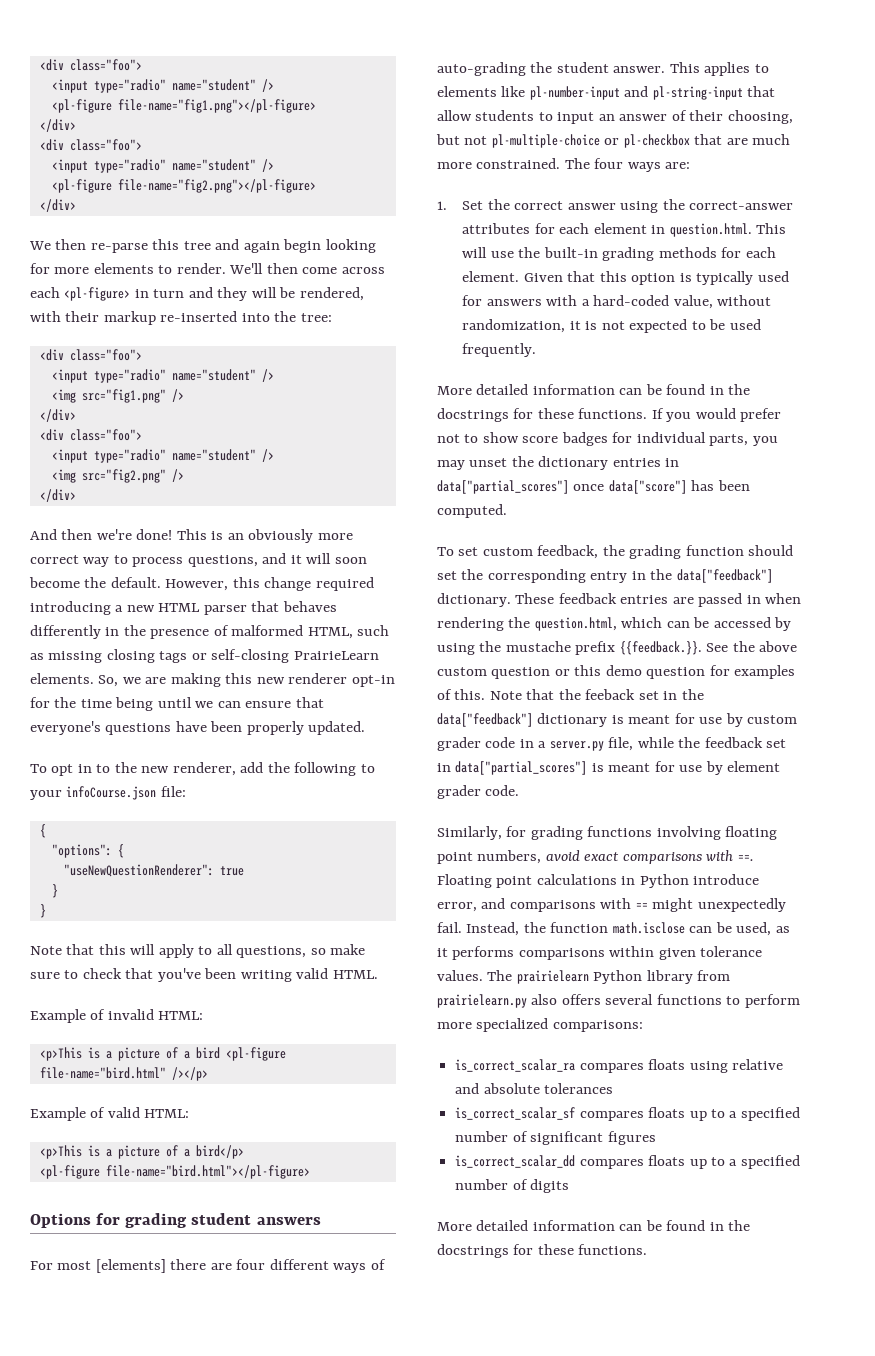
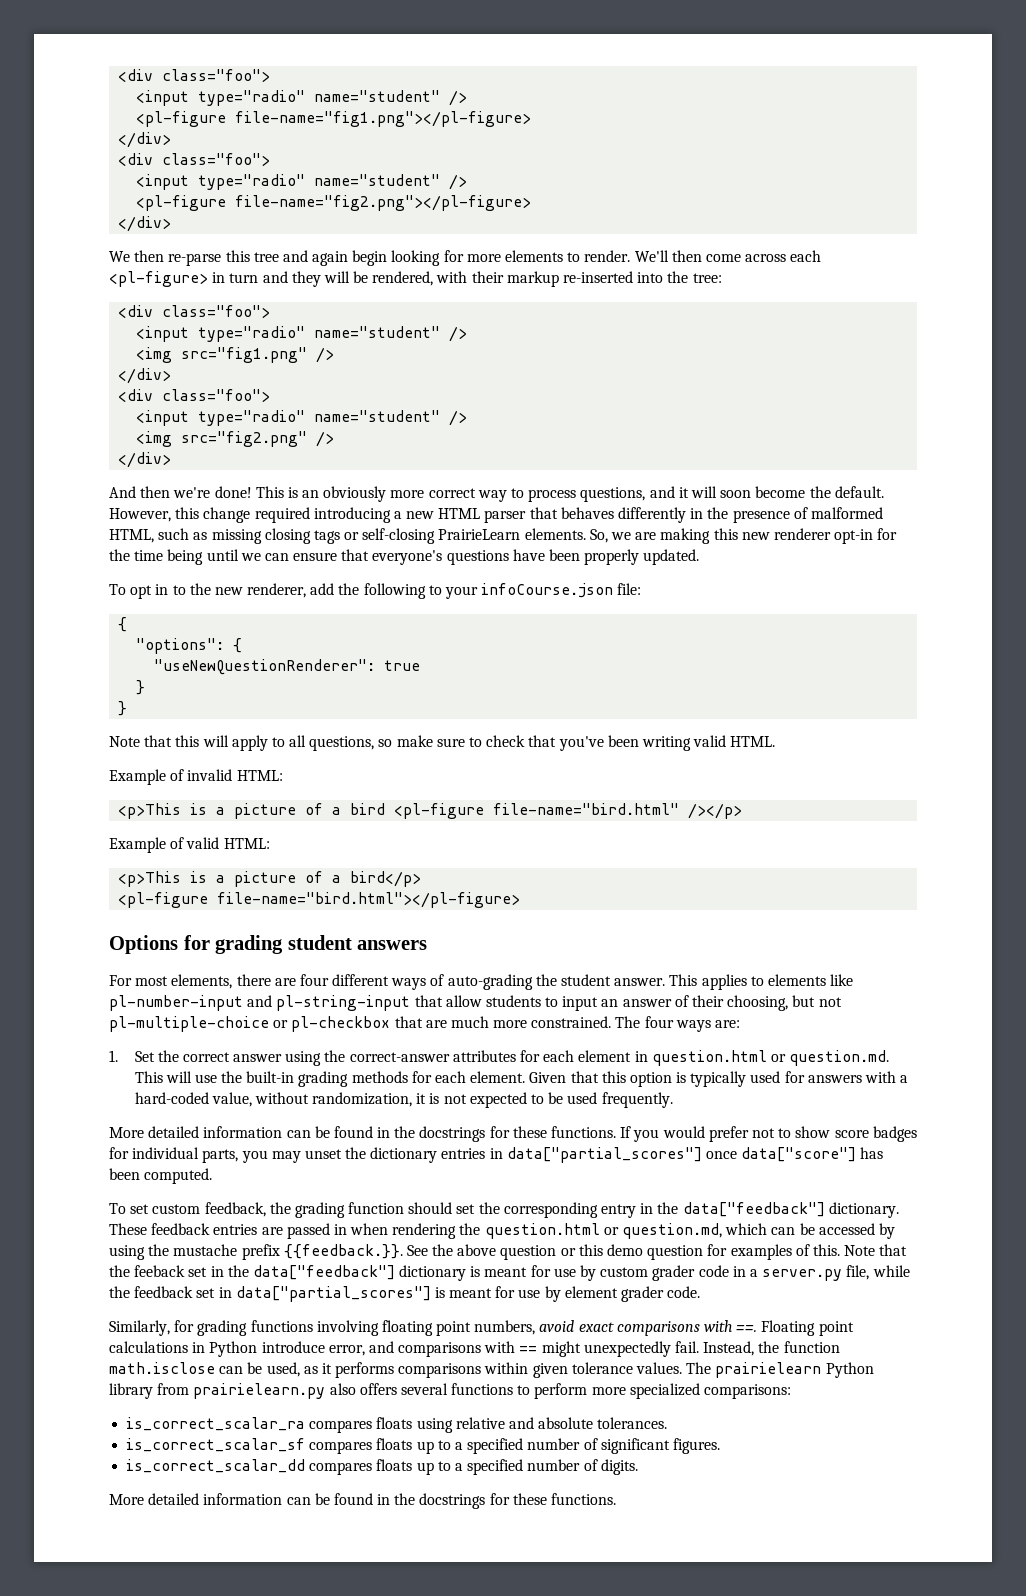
[95,1259,166,1273] [elements] -> [171,974,233,989] elements,
[669,223,752,237] question.html. -> [651,1050,890,1066] question.html or question.md.
[534,617,617,631] question.html, -> [484,1223,723,1239] question.html or question.md,
[437,667,487,676] custom -> (497, 1250) none
[544,1083,614,1094] tolerances -> [597,1417,668,1429] tolerances.
[607,1131,656,1145] figures -> [672,1438,720,1454] figures.
[530,1179,570,1193] digits -> [600,1459,638,1475] digits.

